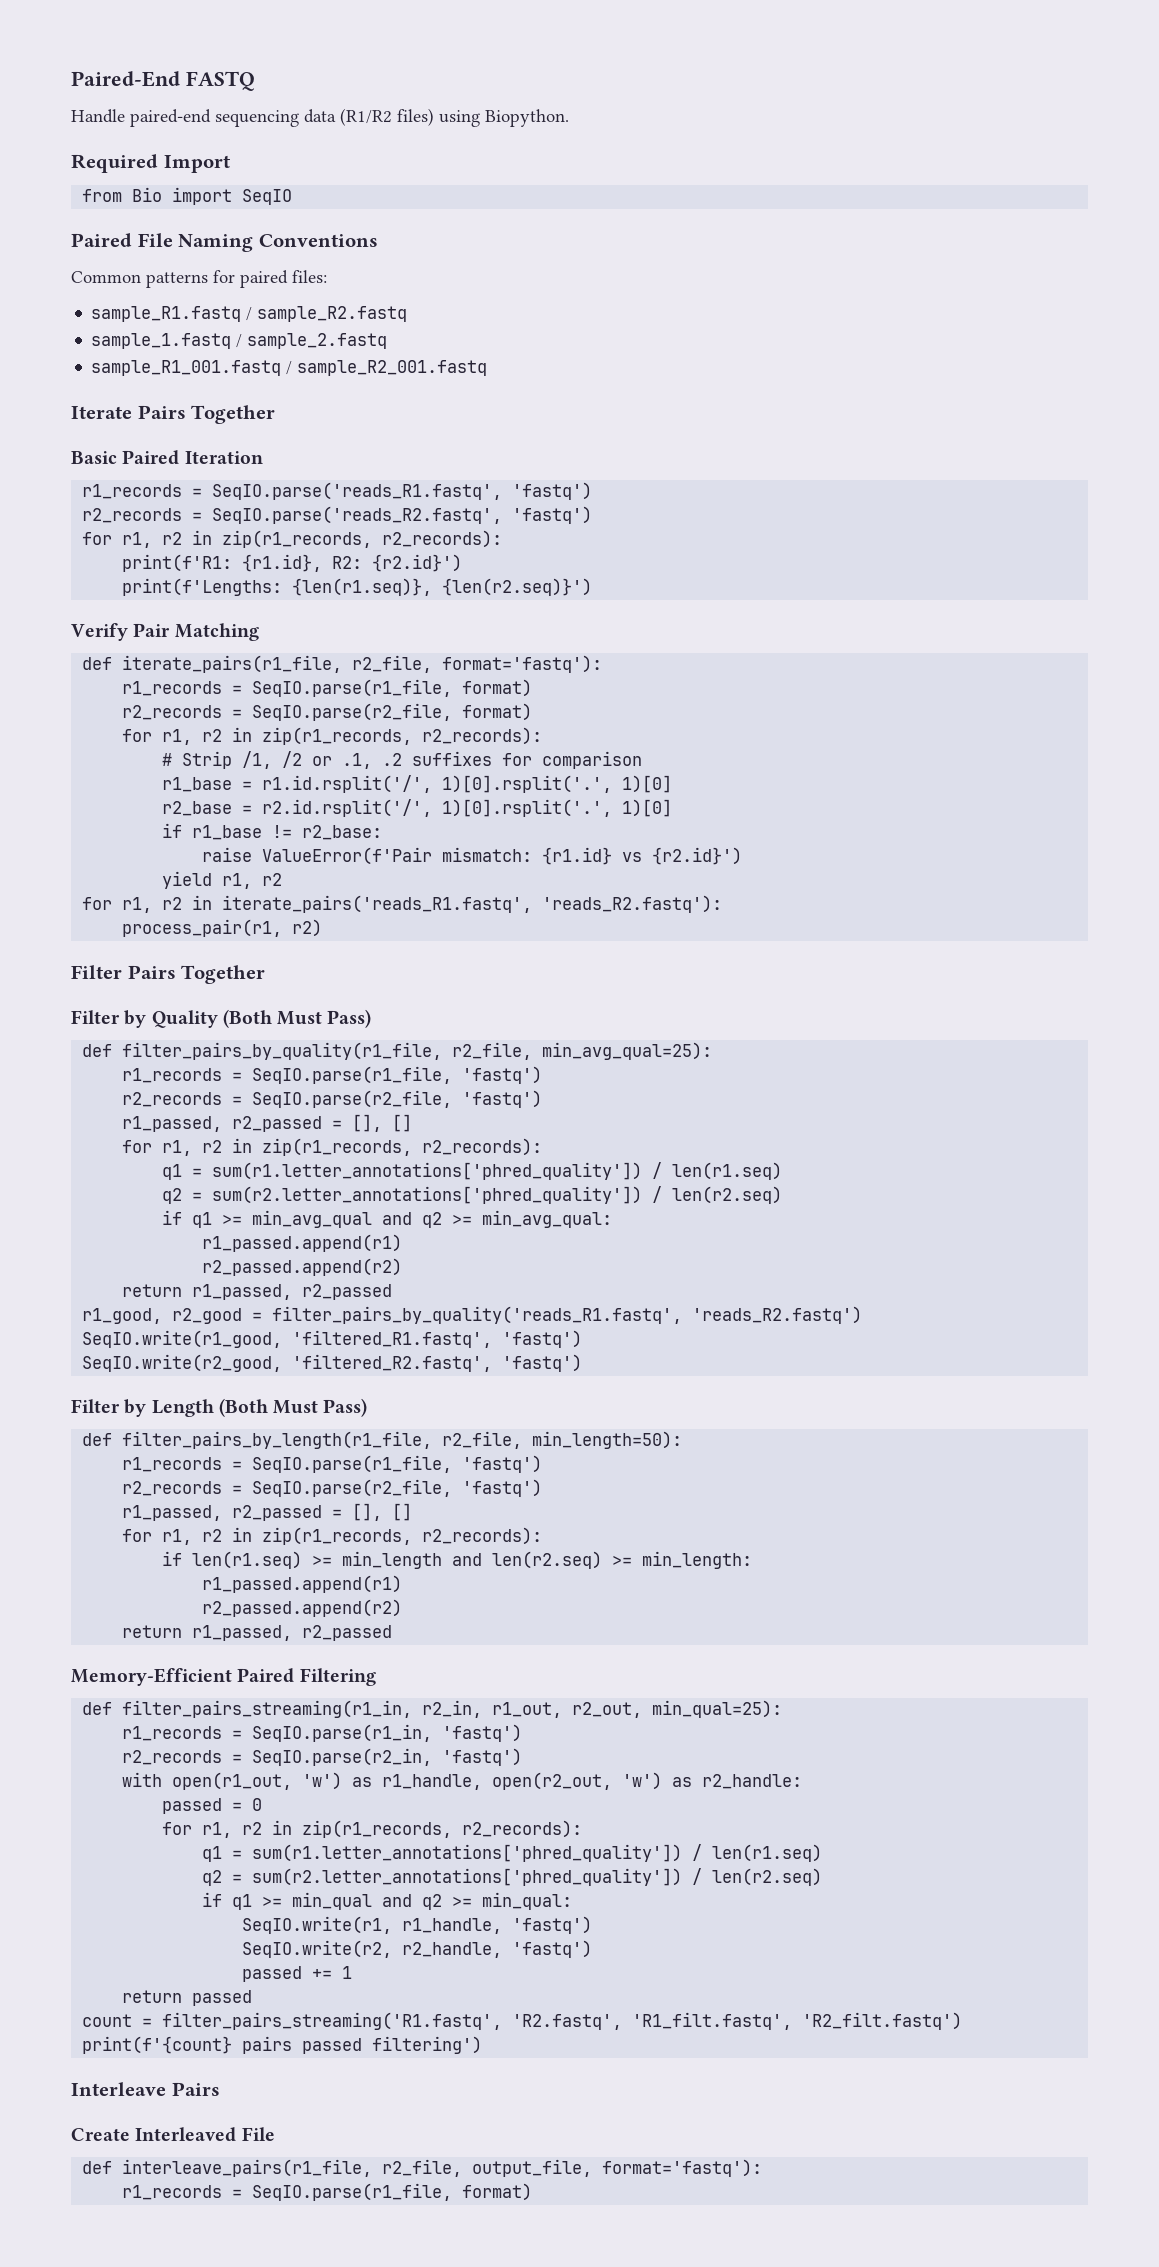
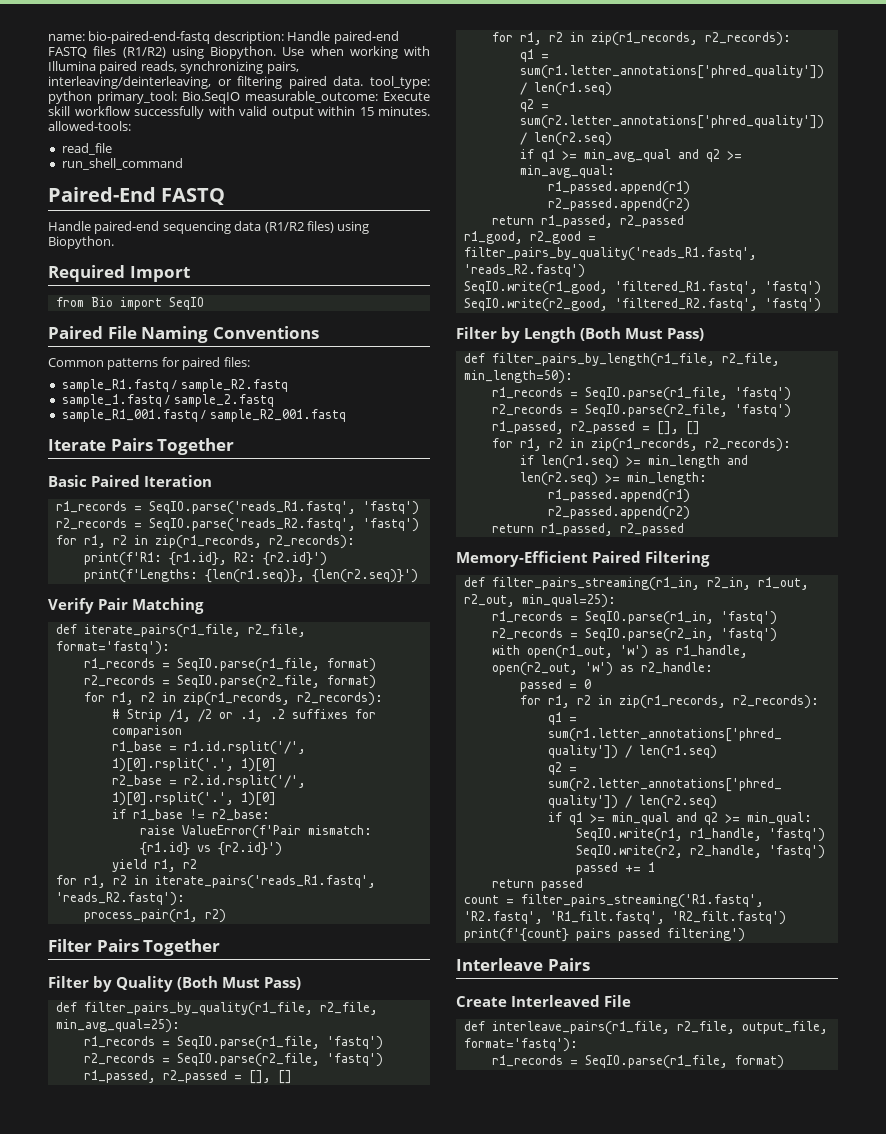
(71, 79) none -> [48,31,399,44] [48,46,430,59] [48,61,299,74] [48,76,430,89] [48,91,430,104] [48,106,430,119] [48,121,131,131] [61,143,112,155] [61,158,183,170] name: bio-paired-end-fastq description: Handle paired-end FASTQ files (R1/R2) using Biopython. Use when working with Illumina paired reads, synchronizing pairs, interleaving/deinterleaving, or filtering paired data. tool_type: python primary_tool: Bio.SeqIO measurable_outcome: Execute skill workflow successfully with valid output within 15 minutes. allowed-tools: // read_file // run_shell_command //

